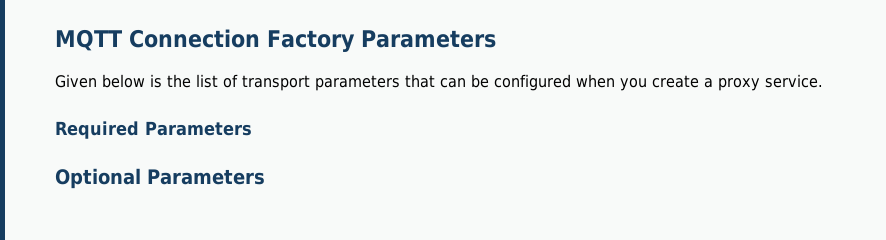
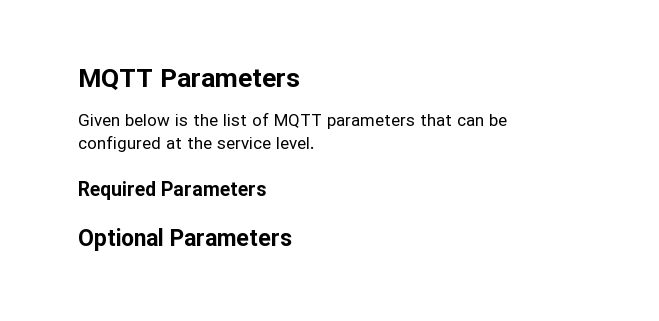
[55,29,355,52] MQTT Connection Factory -> [78,69,153,91] MQTT
[242,75,310,91] transport -> [274,114,322,128] MQTT
[576,74,823,91] when you create a proxy service. -> [166,137,314,149] at the service level.

